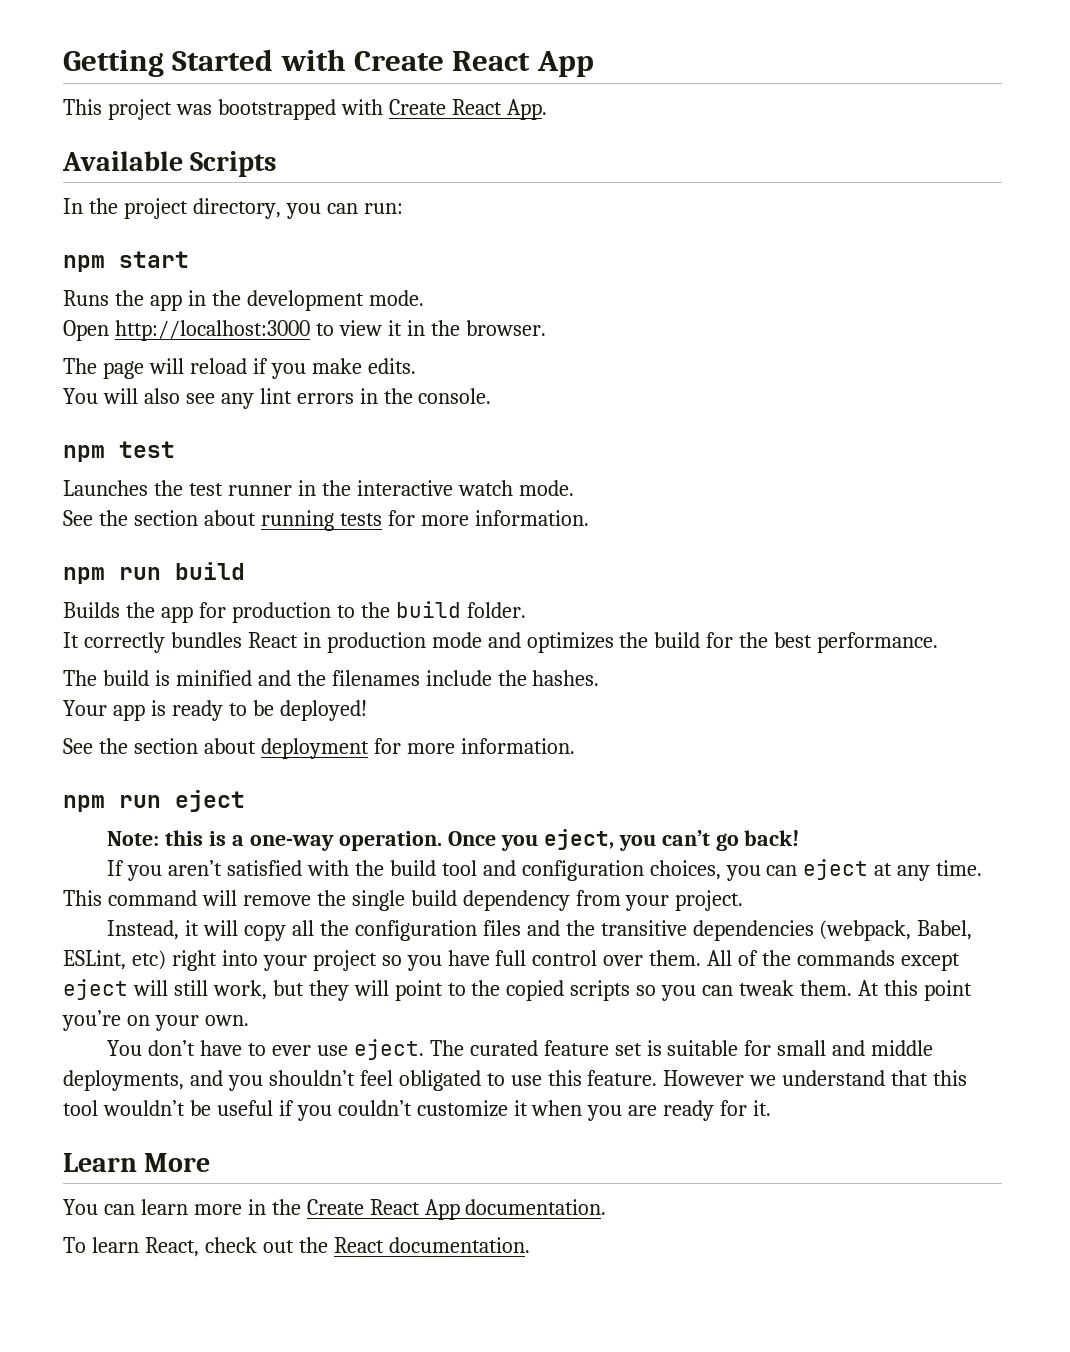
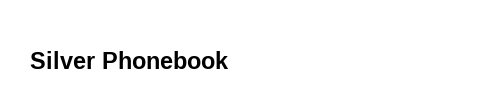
[63,49,594,77] [63,99,547,120] [62,151,277,177] [63,198,403,219] [63,251,189,272] [63,290,424,311] [63,320,546,341] [63,358,416,379] [63,388,492,409] [63,441,175,462] [63,480,574,496] [63,510,589,531] [63,562,245,584] [63,601,526,623] [63,632,939,653] [63,670,600,686] [63,700,367,721] [63,738,575,759] [63,790,245,812] [107,829,800,851] [107,859,983,881] [63,890,744,911] [107,920,973,941] [63,950,960,971] [63,979,972,1001] [62,1010,249,1031] [107,1039,934,1060] [63,1070,968,1091] [63,1100,772,1121] [63,1153,211,1172] [63,1199,607,1220] [63,1237,530,1257] Getting Started with Create React App // This project was bootstrapped with Create React App. // Available Scripts // In the project directory, you can run: // npm start // Runs the app in the development mode. // Open http://localhost:3000 to view it in the browser. // The page will reload if you make edits. // You will also see any lint errors in the console. // npm test // Launches the test runner in the interactive watch mode. // See the section about running tests for more information. // npm run build // Builds the app for production to the build folder. // It correctly bundles React in production mode and optimizes the build for the best performance. // The build is minified and the filenames include the hashes. // Your app is ready to be deployed! // See the section about deployment for more information. // npm run eject // Note: this is a one-way operation. Once you eject, you can’t go back! // If you aren’t satisfied with the build tool and configuration choices, you can eject at any time. This command will remove the single build dependency from your project. // Instead, it will copy all the configuration files and the transitive dependencies (webpack, Babel, ESLint, etc) right into your project so you have full control over them. All of the commands except eject will still work, but they will point to the copied scripts so you can tweak them. At this point you’re on your own. // You don’t have to ever use eject. The curated feature set is suitable for small and middle deployments, and you shouldn’t feel obligated to use this feature. However we understand that this tool wouldn’t be useful if you couldn’t customize it when you are ready for it. // Learn More // You can learn more in the Create React App documentation. // To learn React, check out the React documentation. -> [30,51,229,69] Silver Phonebook

